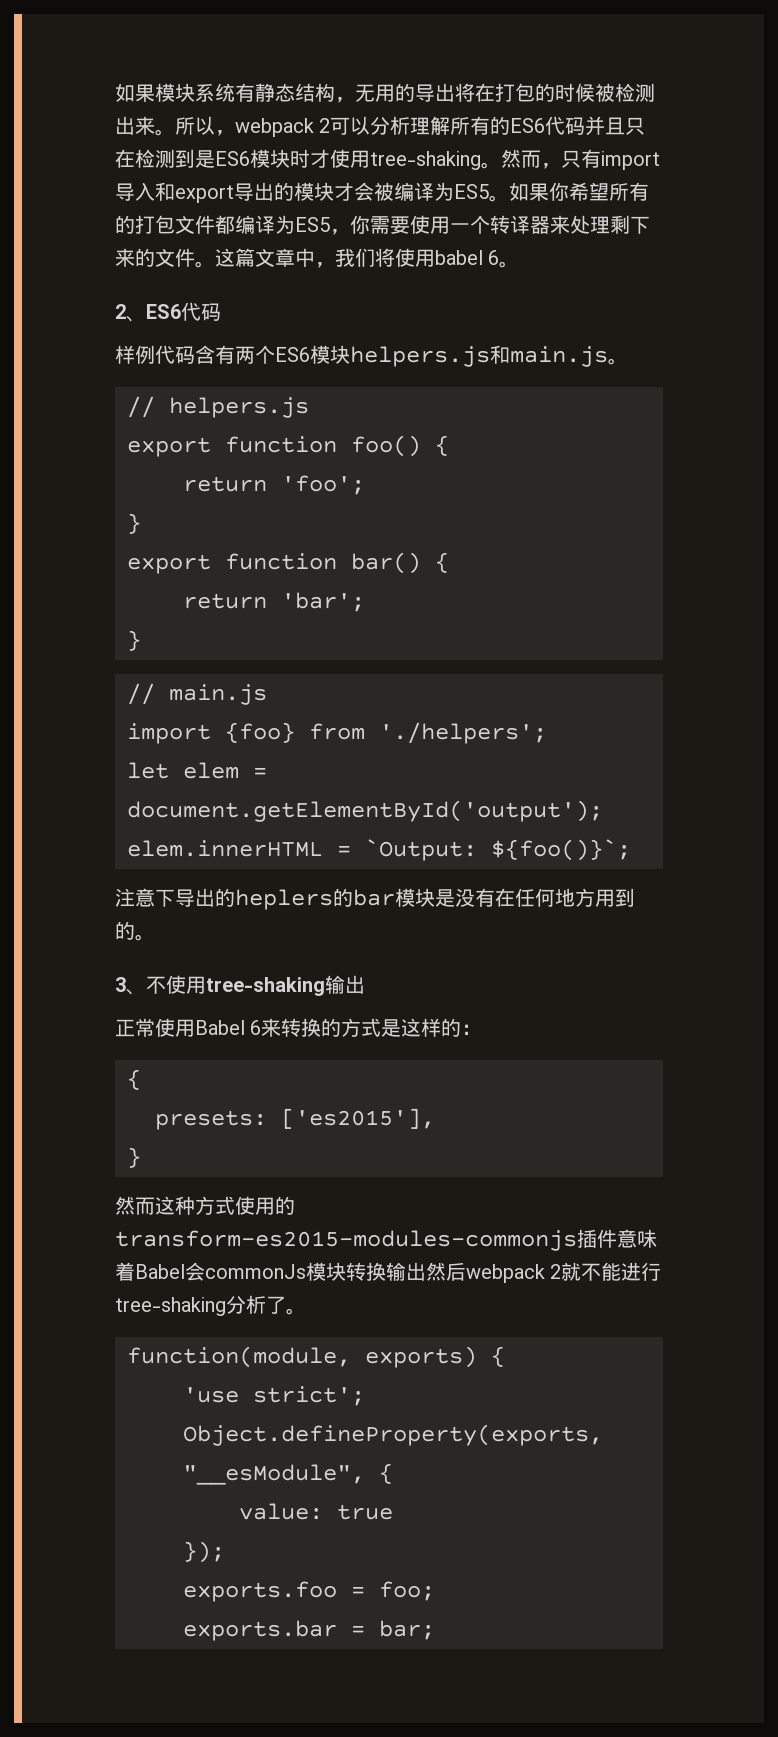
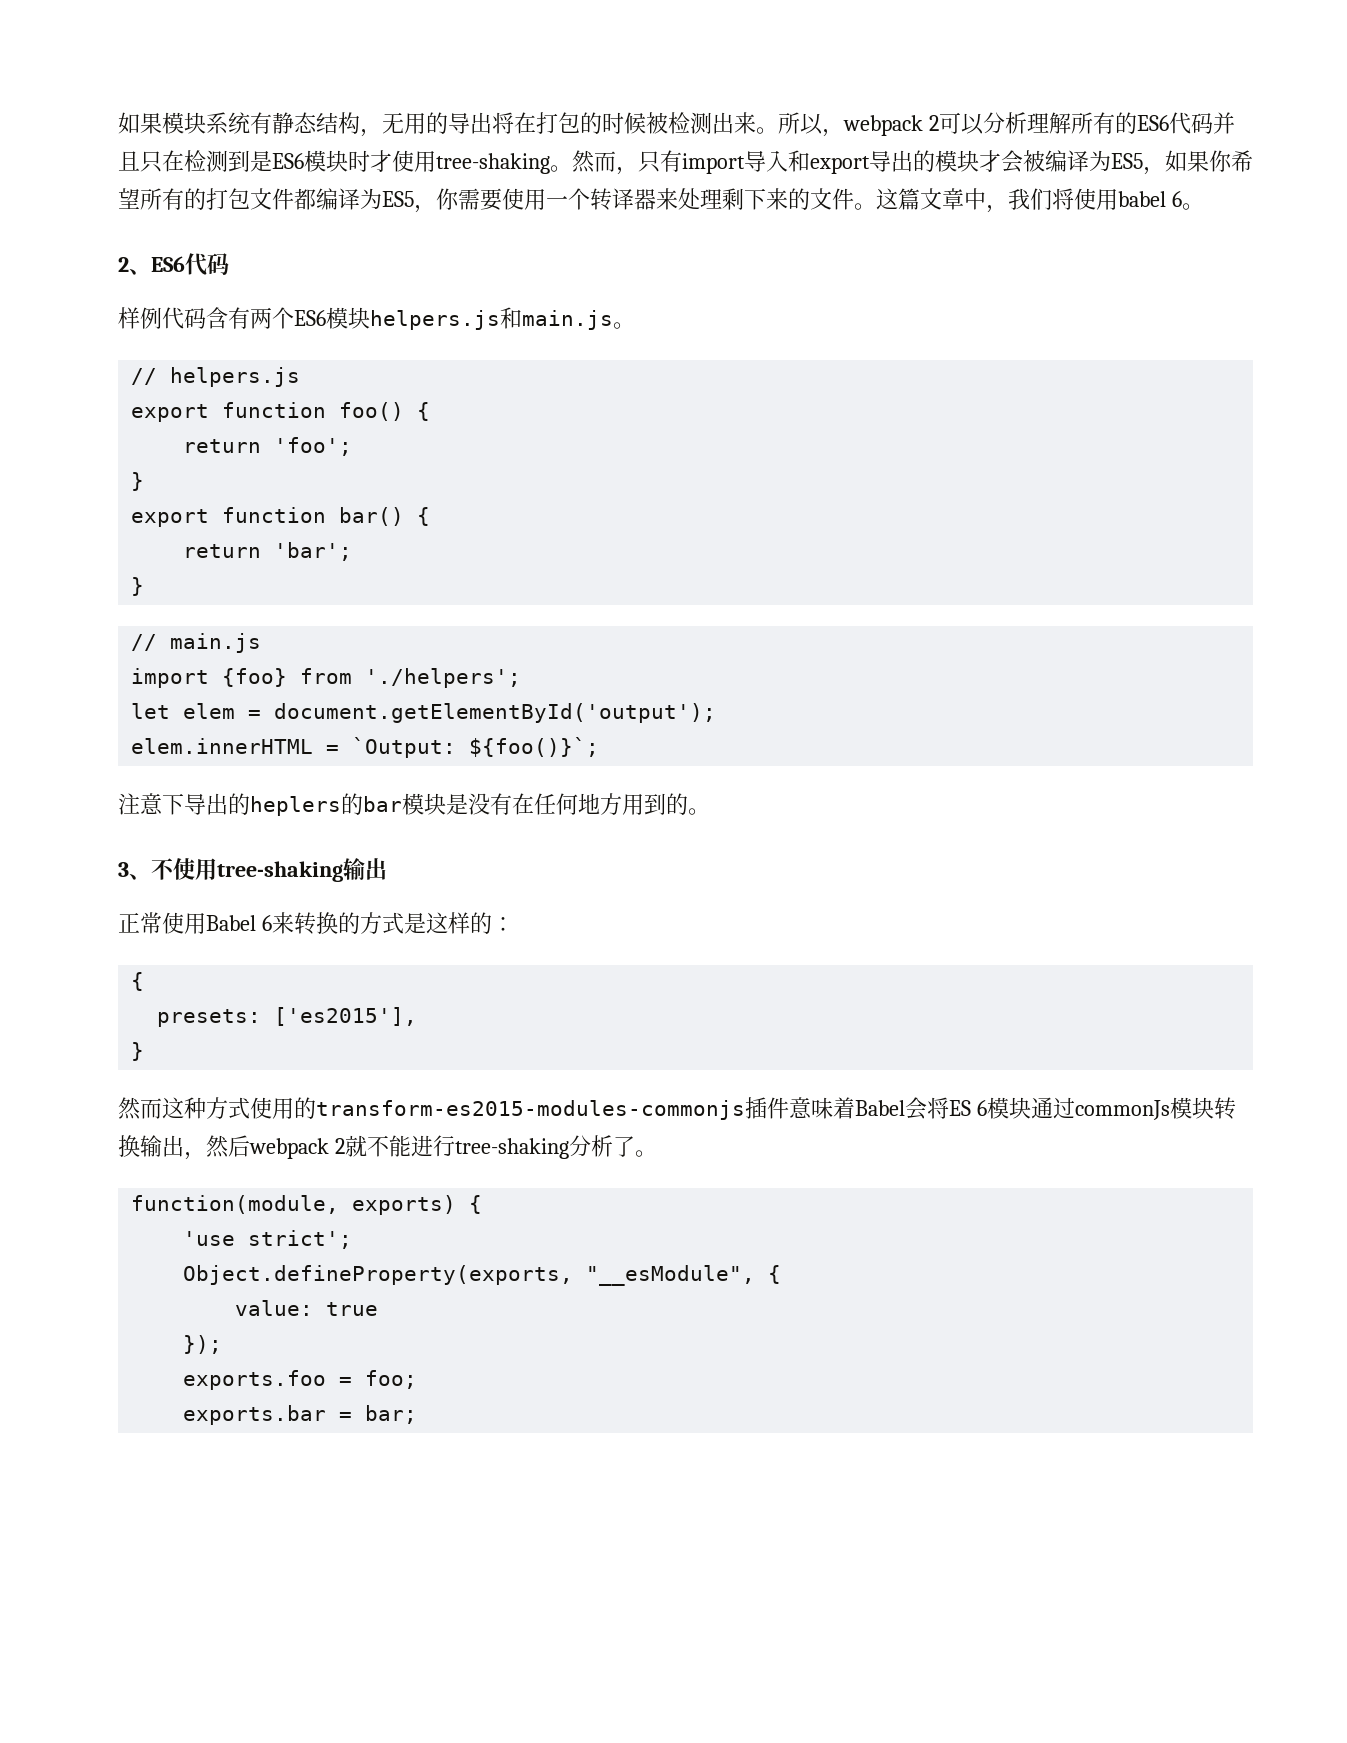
[489,195,509,202] 。 -> [1143,167,1165,175] ，
(205, 1271) none -> [927,1097,1075,1119] 将ES 6模块通过
(426, 1271) none -> [184,1152,206,1160] ，

